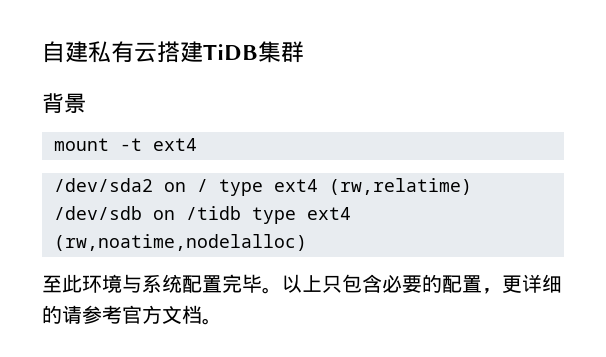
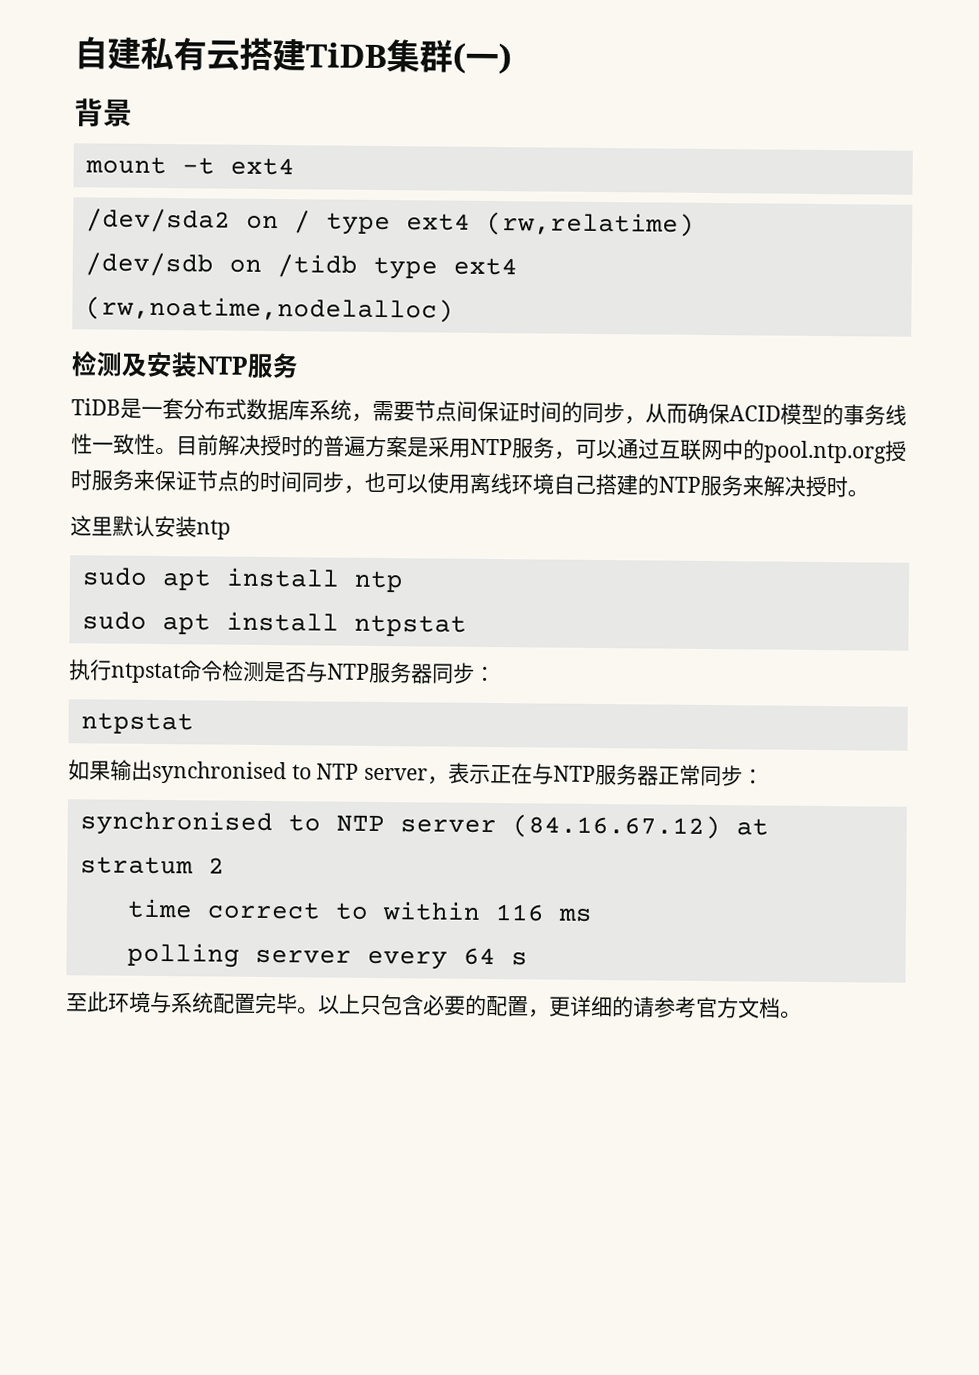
(304, 52) none -> [452,42,512,75] (一)
(307, 242) none -> [71,351,299,379] [71,398,907,426] [71,433,907,464] [70,469,869,498] [70,515,231,540] [81,567,404,593] [81,611,467,637] [69,659,496,684] [80,712,194,735] [68,759,765,787] [79,810,769,840] [79,856,225,875] [126,898,592,922] [126,942,528,970] // 检测及安装NTP服务 // TiDB是一套分布式数据库系统，需要节点间保证时间的同步，从而确保ACID模型的事务线性一致性。目前解决授时的普遍方案是采用NTP服务，可以通过互联网中的pool.ntp.org授时服务来保证节点的时间同步，也可以使用离线环境自己搭建的NTP服务来解决授时。 // 这里默认安装ntp // sudo apt install ntp // sudo apt install ntpstat // 执行ntpstat命令检测是否与NTP服务器同步： // ntpstat // 如果输出synchronised to NTP server，表示正在与NTP服务器正常同步： // synchronised to NTP server (84.16.67.12) at stratum 2 // time correct to within 116 ms // polling server every 64 s

